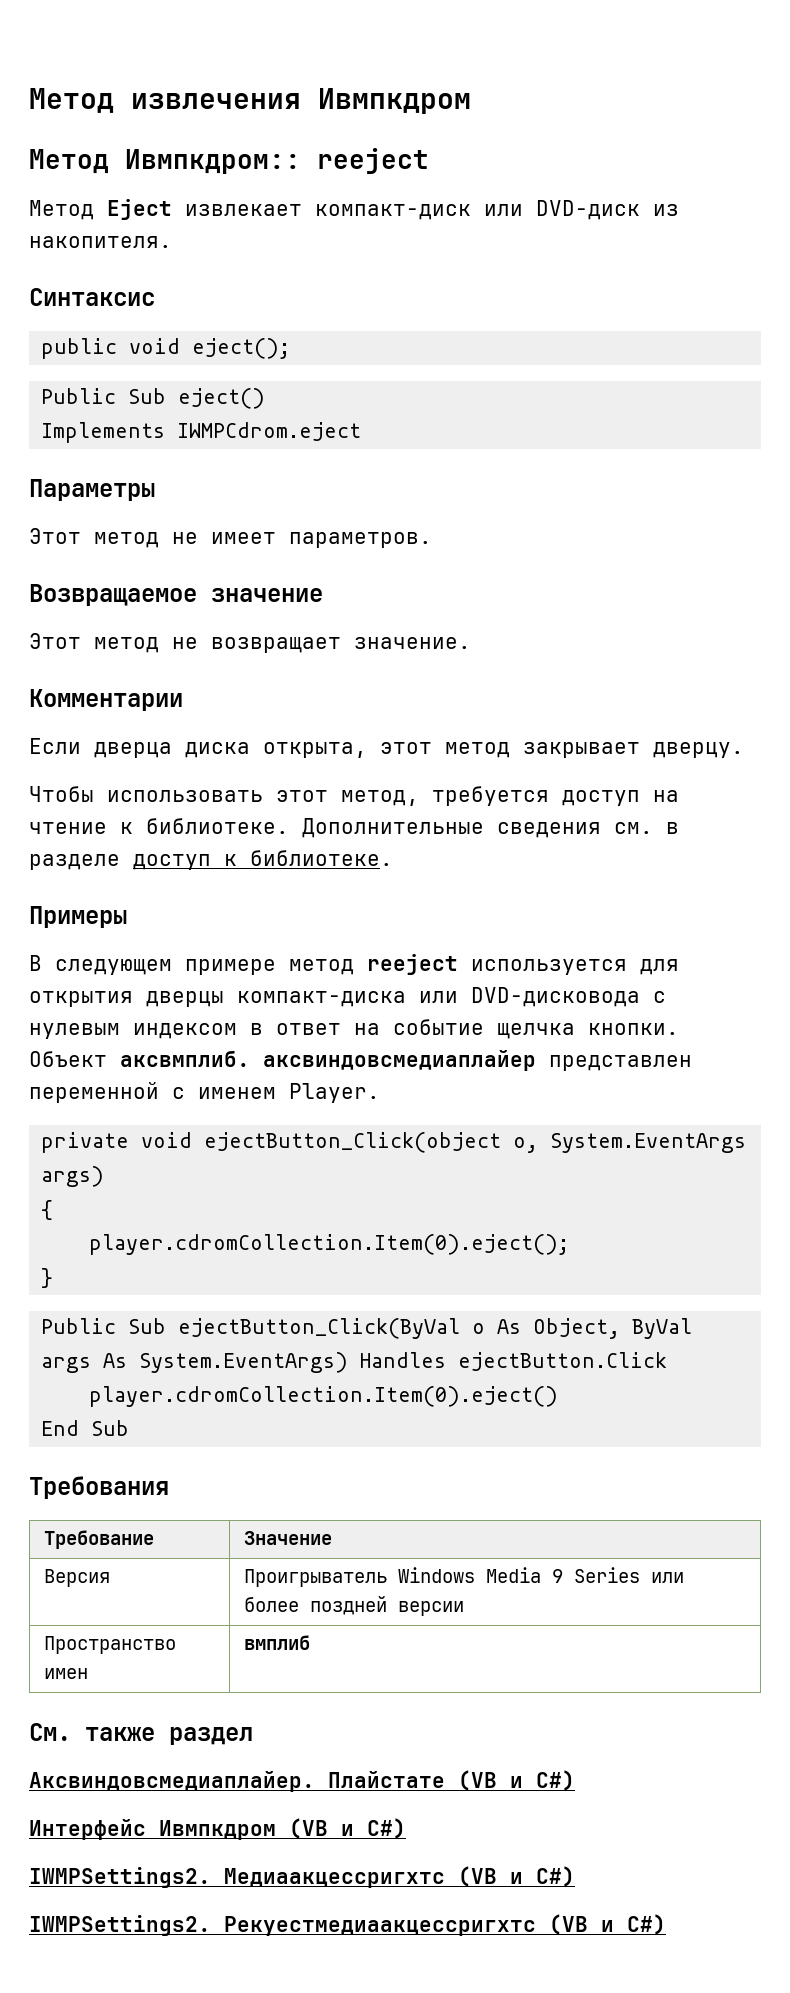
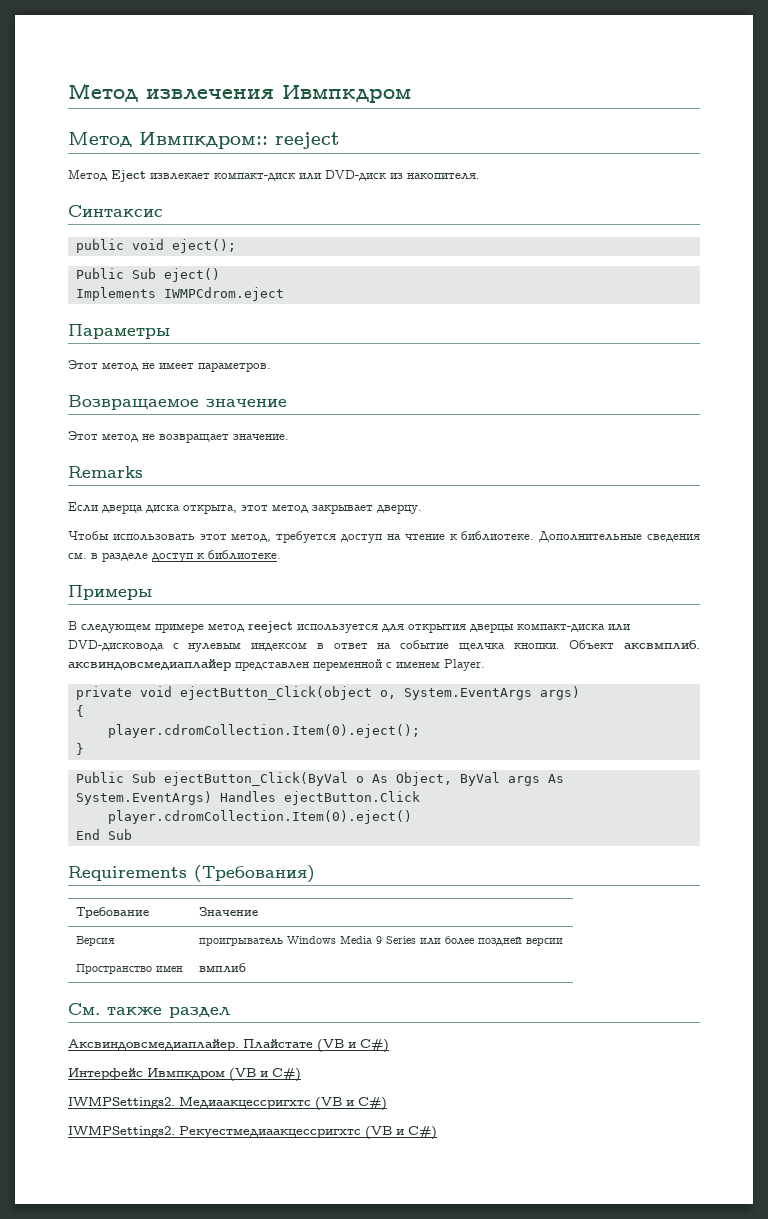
[29,689,183,711] Комментарии -> [68,466,143,478] Remarks
[29,1476,169,1499] Требования -> [68,865,315,883] Requirements (Требования)
[244,1569,388,1587] Проигрыватель -> [198,938,283,946] проигрыватель

